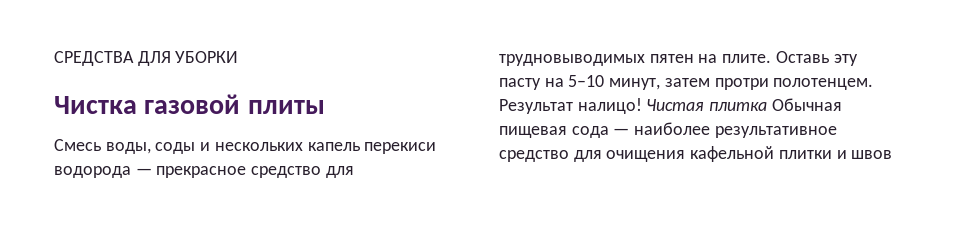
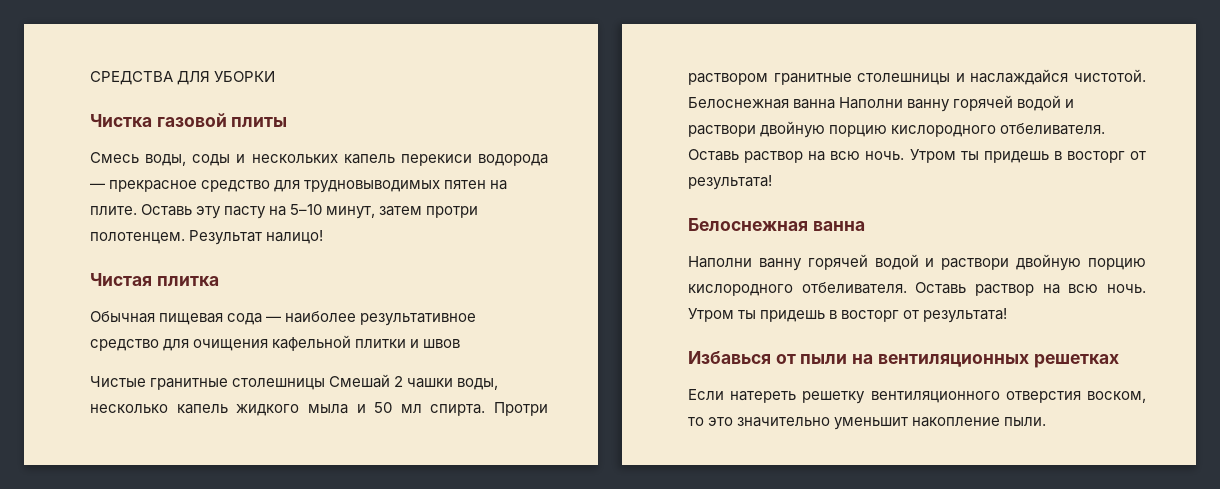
(642, 106) none -> (324, 237) //
(768, 106) none -> (219, 281) //
(893, 154) none -> [90,374,499,390] [90,402,548,416] [688,69,1146,85] [688,95,1075,112] [688,121,1106,138] [688,149,1146,163] [688,175,772,190] [688,218,865,231] [688,254,1146,271] [688,282,1146,296] [688,308,1008,323] [688,351,1119,368] [688,389,1146,404] [688,417,1047,430] // Чистые гранитные столешницы Смешай 2 чашки воды, несколько капель жидкого мыла и 50 мл спирта. Протри раствором гранитные столешницы и наслаждайся чистотой. Белоснежная ванна Наполни ванну горячей водой и раствори двойную порцию кислородного отбеливателя. Оставь раствор на всю ночь. Утром ты придешь в восторг от результата! // Белоснежная ванна // Наполни ванну горячей водой и раствори двойную порцию кислородного отбеливателя. Оставь раствор на всю ночь. Утром ты придешь в восторг от результата! // Избавься от пыли на вентиляционных решетках // Если натереть решетку вентиляционного отверстия воском, то это значительно уменьшит накопление пыли.

